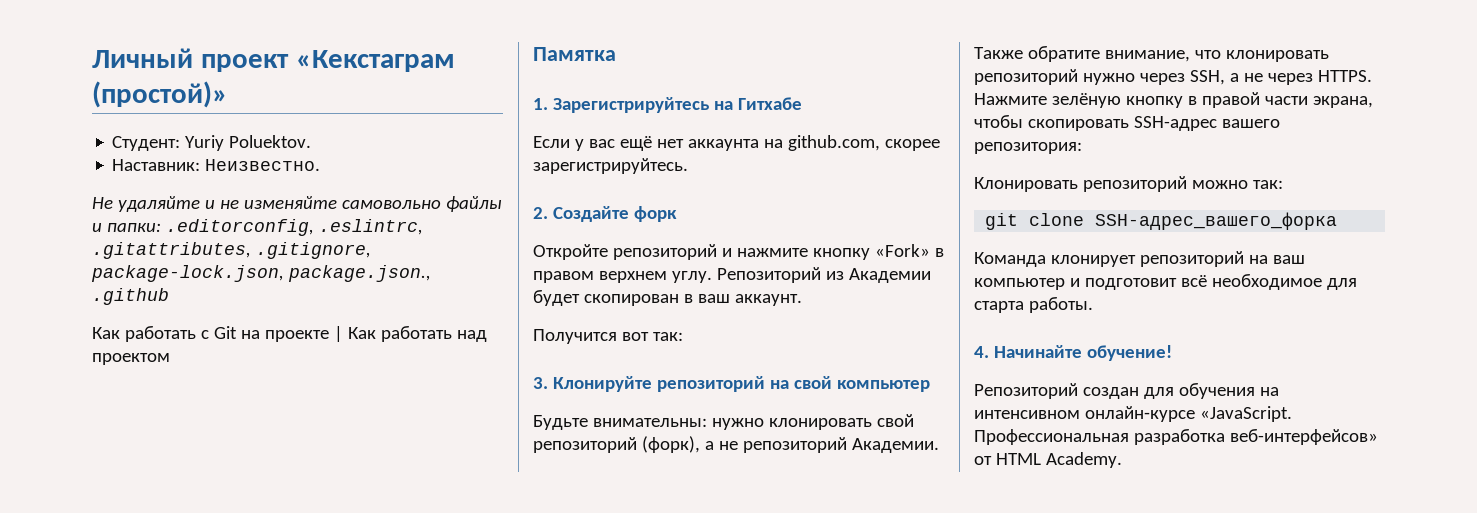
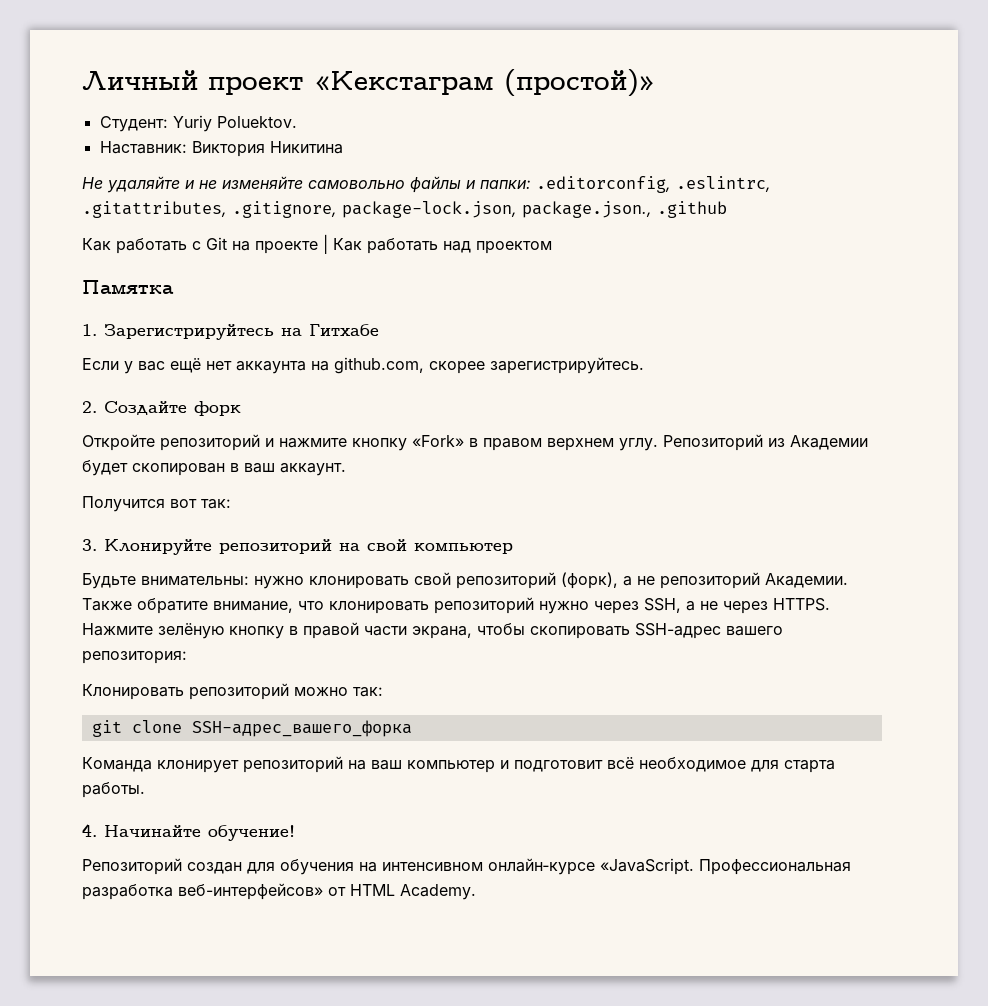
[205,159,321,171] Неизвестно. -> [191,141,343,157] Виктория Никитина

